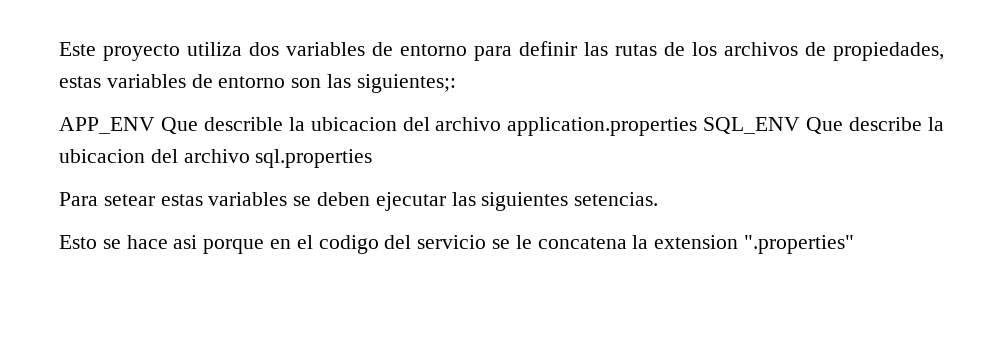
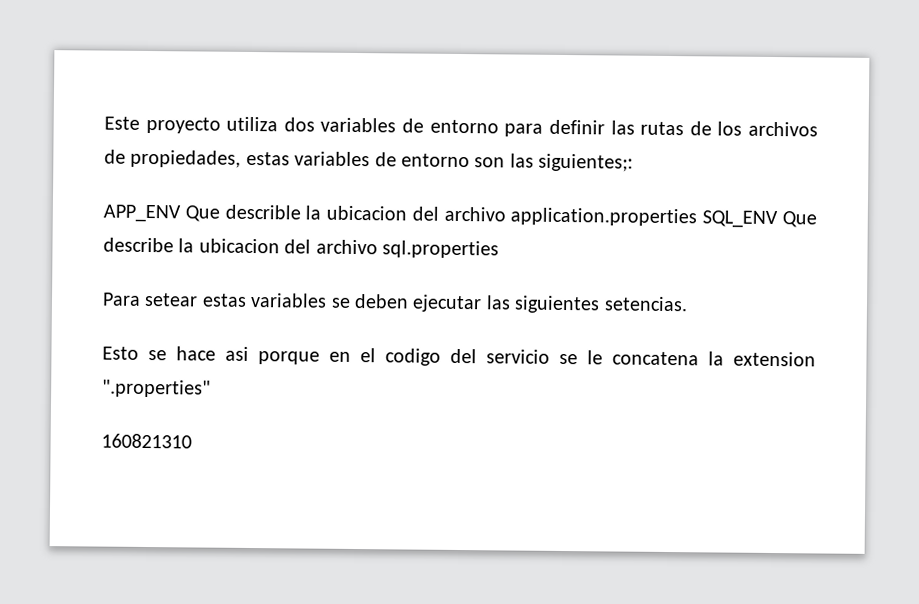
(855, 244) none -> [101,433,192,449] // 160821310

